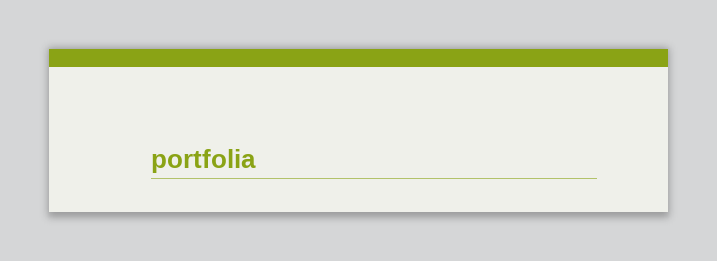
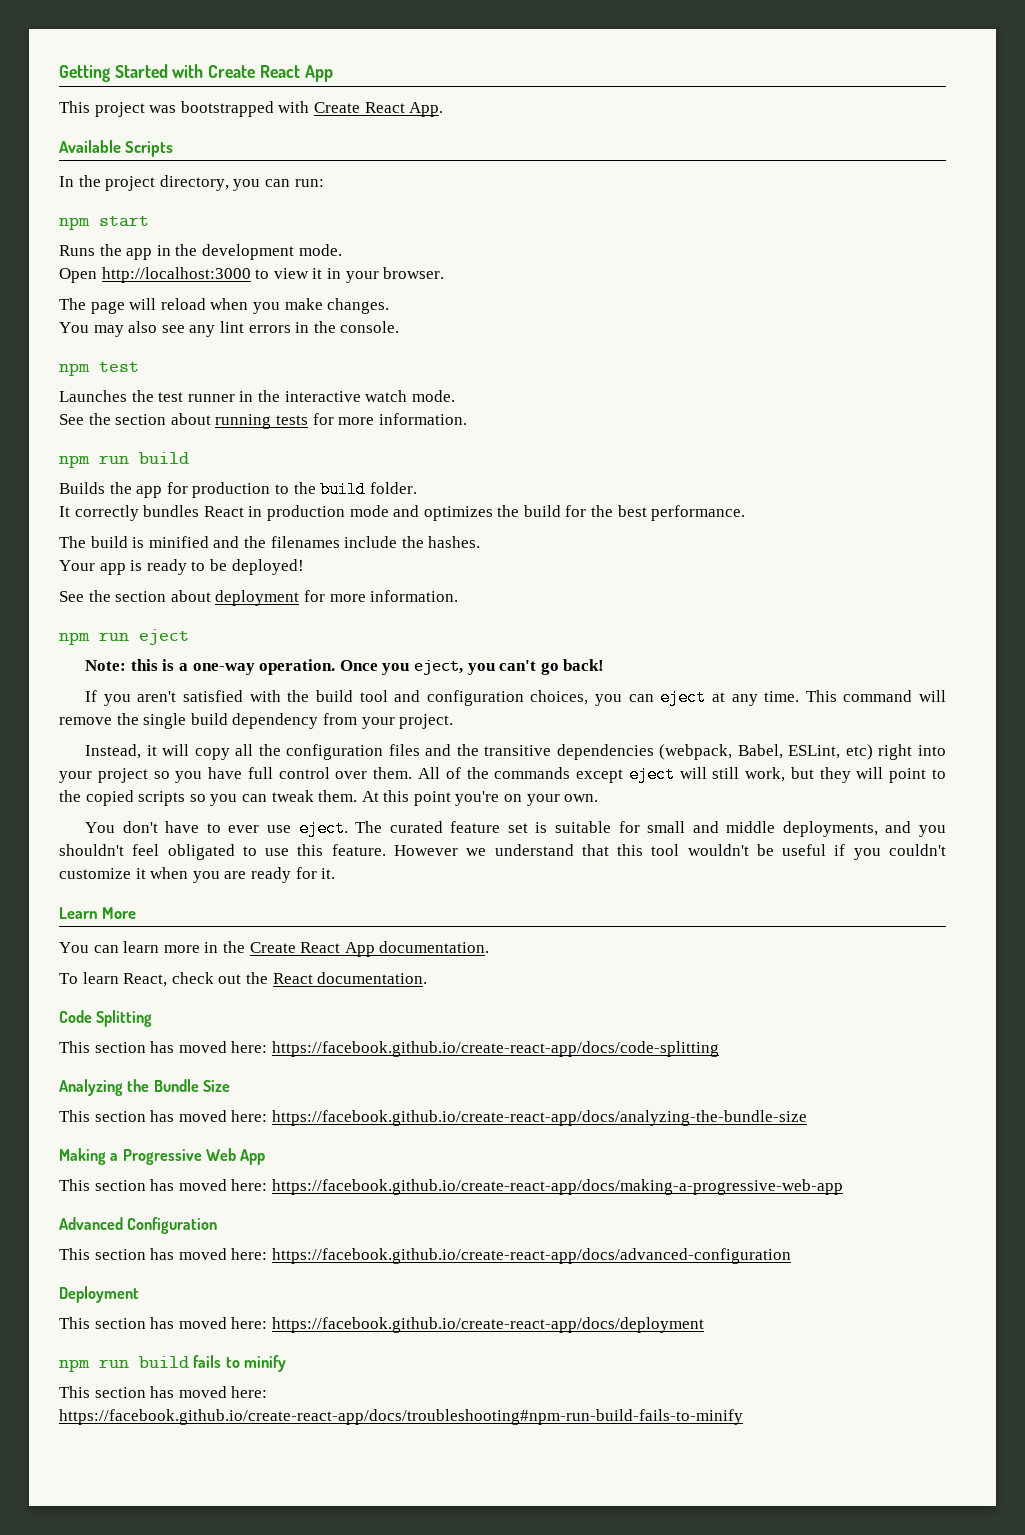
[151,149,256,173] portfolia -> [59,64,333,82] [59,101,444,117] [59,140,174,157] [59,175,324,191] [59,216,149,230] [59,244,342,260] [59,267,445,283] [59,298,390,314] [59,321,400,337] [59,362,139,376] [59,390,455,402] [59,413,467,429] [59,452,189,468] [59,481,417,498] [59,505,746,521] [59,536,481,548] [59,559,304,575] [59,590,459,606] [59,629,189,645] [85,659,605,675] [85,689,946,706] [59,713,454,729] [85,744,946,760] [59,766,946,783] [59,790,599,806] [85,820,946,837] [59,844,947,860] [59,867,336,883] [59,907,137,919] [59,941,490,957] [59,972,428,987] [59,1010,153,1027] [59,1041,719,1057] [59,1079,230,1096] [59,1110,807,1126] [59,1148,266,1165] [59,1179,843,1195] [59,1217,218,1234] [59,1248,791,1264] [59,1286,139,1303] [59,1317,704,1333] [59,1355,286,1372] [59,1386,268,1398] [59,1409,743,1425] Getting Started with Create React App // This project was bootstrapped with Create React App. // Available Scripts // In the project directory, you can run: // npm start // Runs the app in the development mode. // Open http://localhost:3000 to view it in your browser. // The page will reload when you make changes. // You may also see any lint errors in the console. // npm test // Launches the test runner in the interactive watch mode. // See the section about running tests for more information. // npm run build // Builds the app for production to the build folder. // It correctly bundles React in production mode and optimizes the build for the best performance. // The build is minified and the filenames include the hashes. // Your app is ready to be deployed! // See the section about deployment for more information. // npm run eject // Note: this is a one-way operation. Once you eject, you can't go back! // If you aren't satisfied with the build tool and configuration choices, you can eject at any time. This command will remove the single build dependency from your project. // Instead, it will copy all the configuration files and the transitive dependencies (webpack, Babel, ESLint, etc) right into your project so you have full control over them. All of the commands except eject will still work, but they will point to the copied scripts so you can tweak them. At this point you're on your own. // You don't have to ever use eject. The curated feature set is suitable for small and middle deployments, and you shouldn't feel obligated to use this feature. However we understand that this tool wouldn't be useful if you couldn't customize it when you are ready for it. // Learn More // You can learn more in the Create React App documentation. // To learn React, check out the React documentation. // Code Splitting // This section has moved here: https://facebook.github.io/create-react-app/docs/code-splitting // Analyzing the Bundle Size // This section has moved here: https://facebook.github.io/create-react-app/docs/analyzing-the-bundle-size // Making a Progressive Web App // This section has moved here: https://facebook.github.io/create-react-app/docs/making-a-progressive-web-app // Advanced Configuration // This section has moved here: https://facebook.github.io/create-react-app/docs/advanced-configuration // Deployment // This section has moved here: https://facebook.github.io/create-react-app/docs/deployment // npm run build fails to minify // This section has moved here: https://facebook.github.io/create-react-app/docs/troubleshooting#npm-run-build-fails-to-minify

